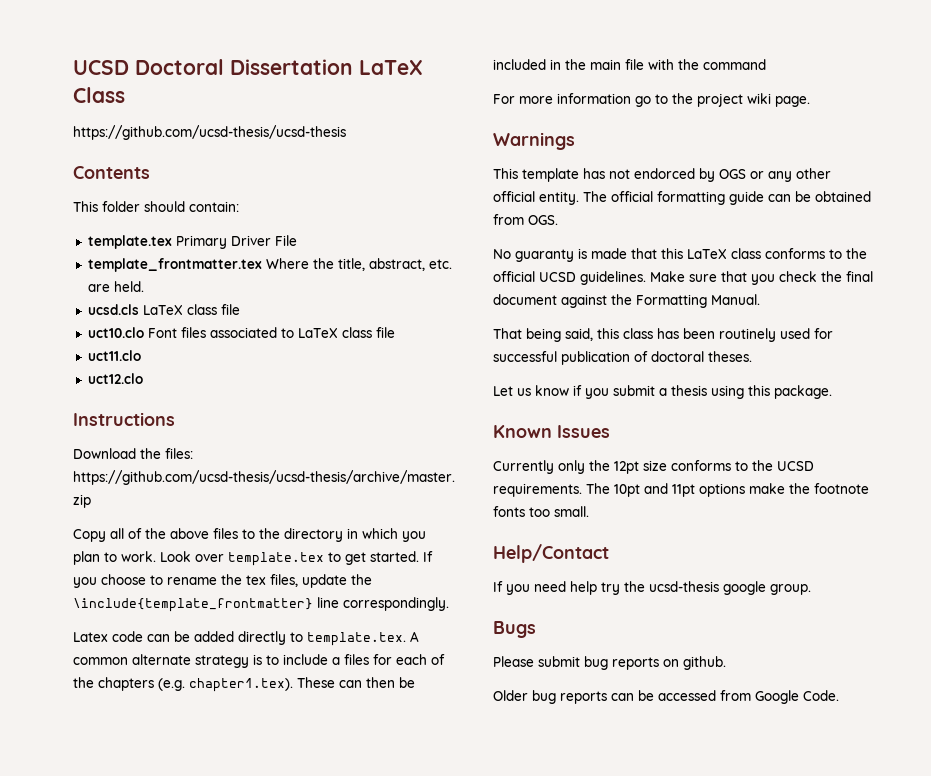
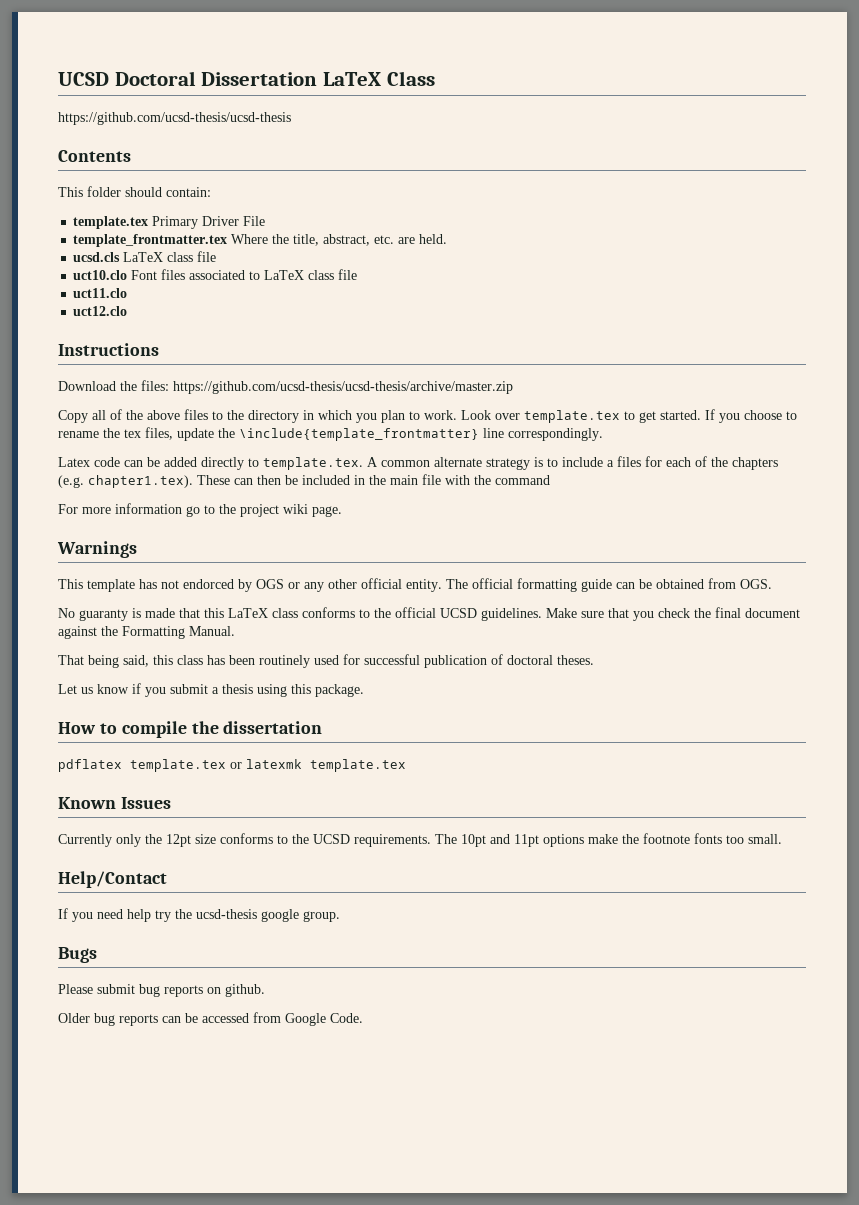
(832, 392) none -> [58,721,323,738] [58,759,406,772] // How to compile the dissertation // pdflatex template.tex or latexmk template.tex

